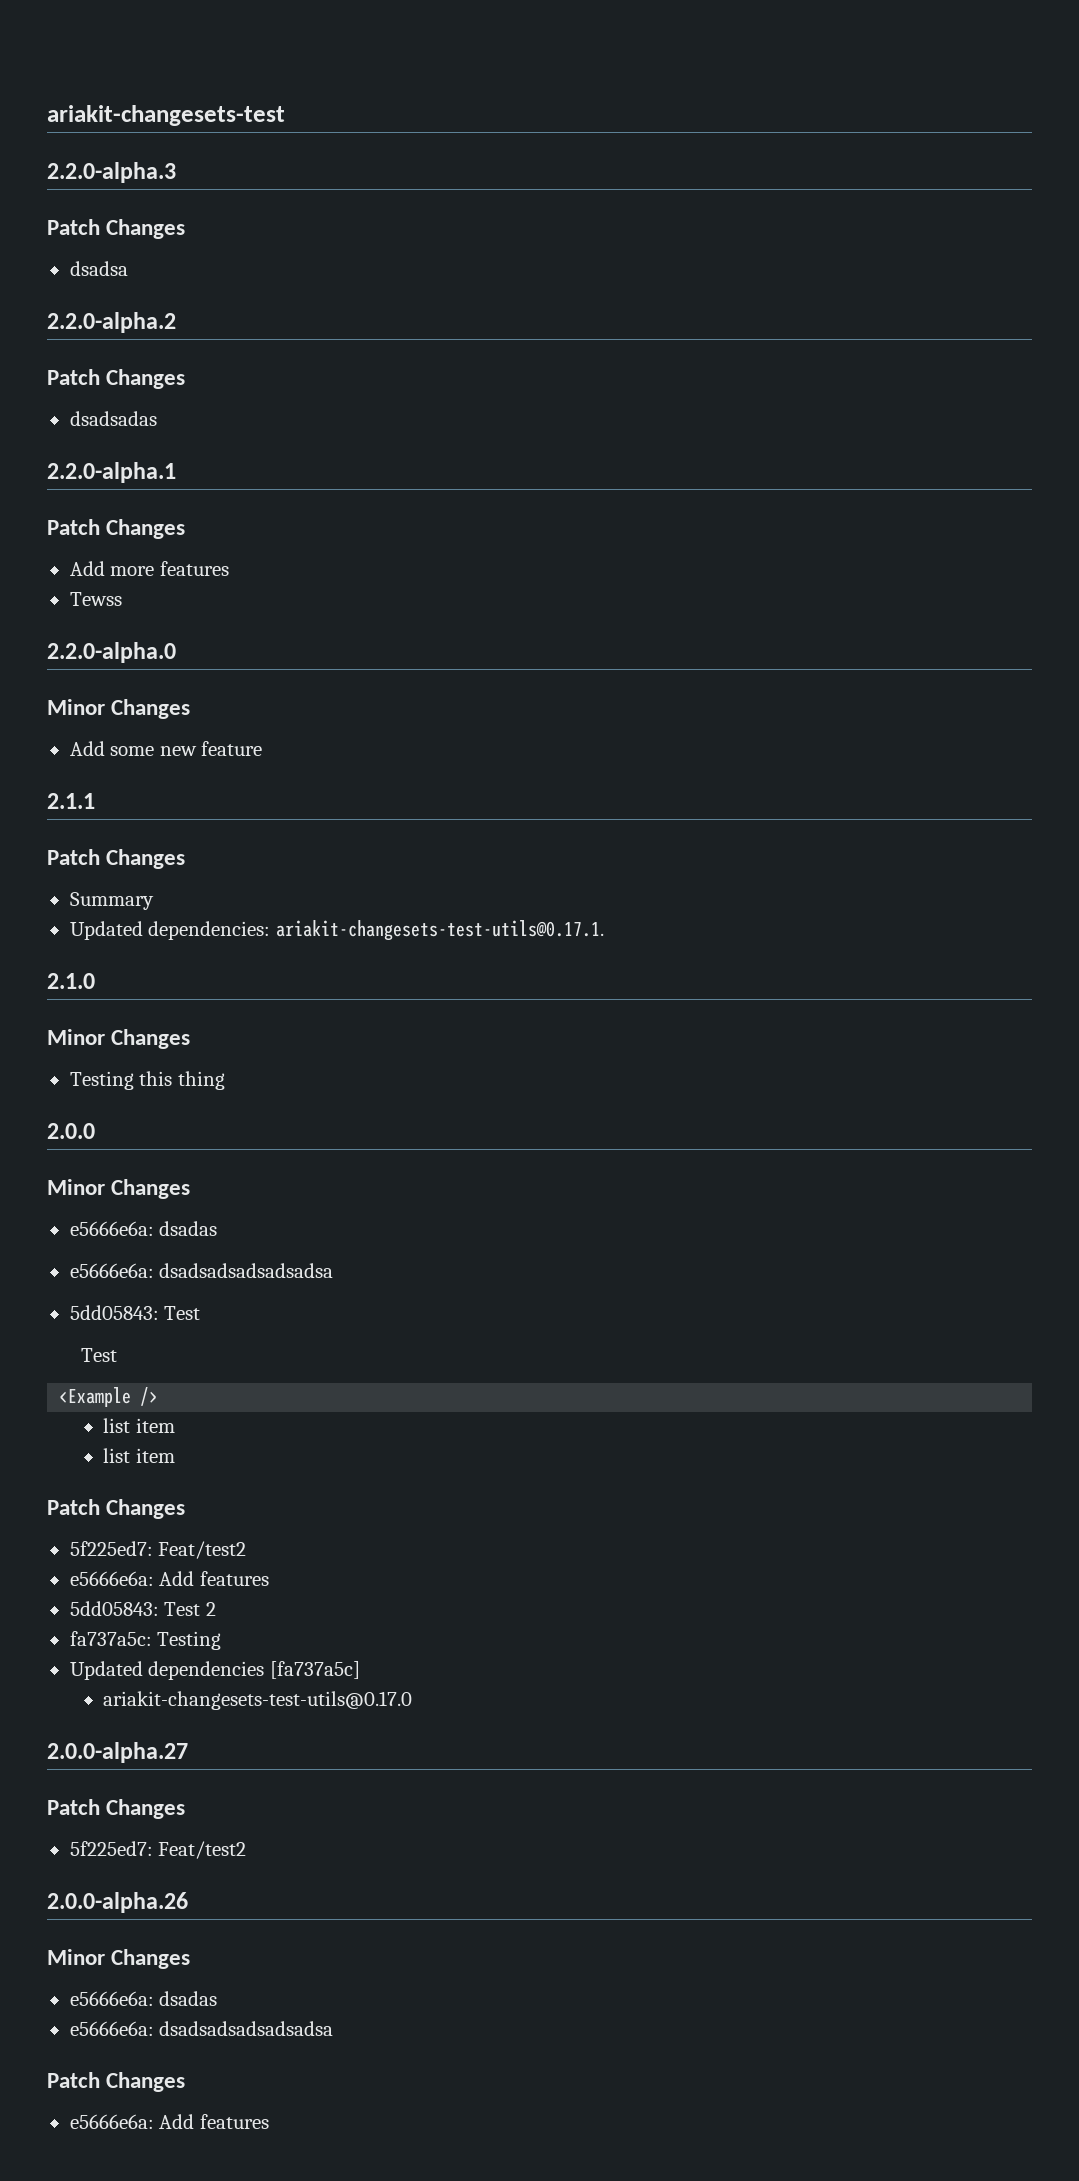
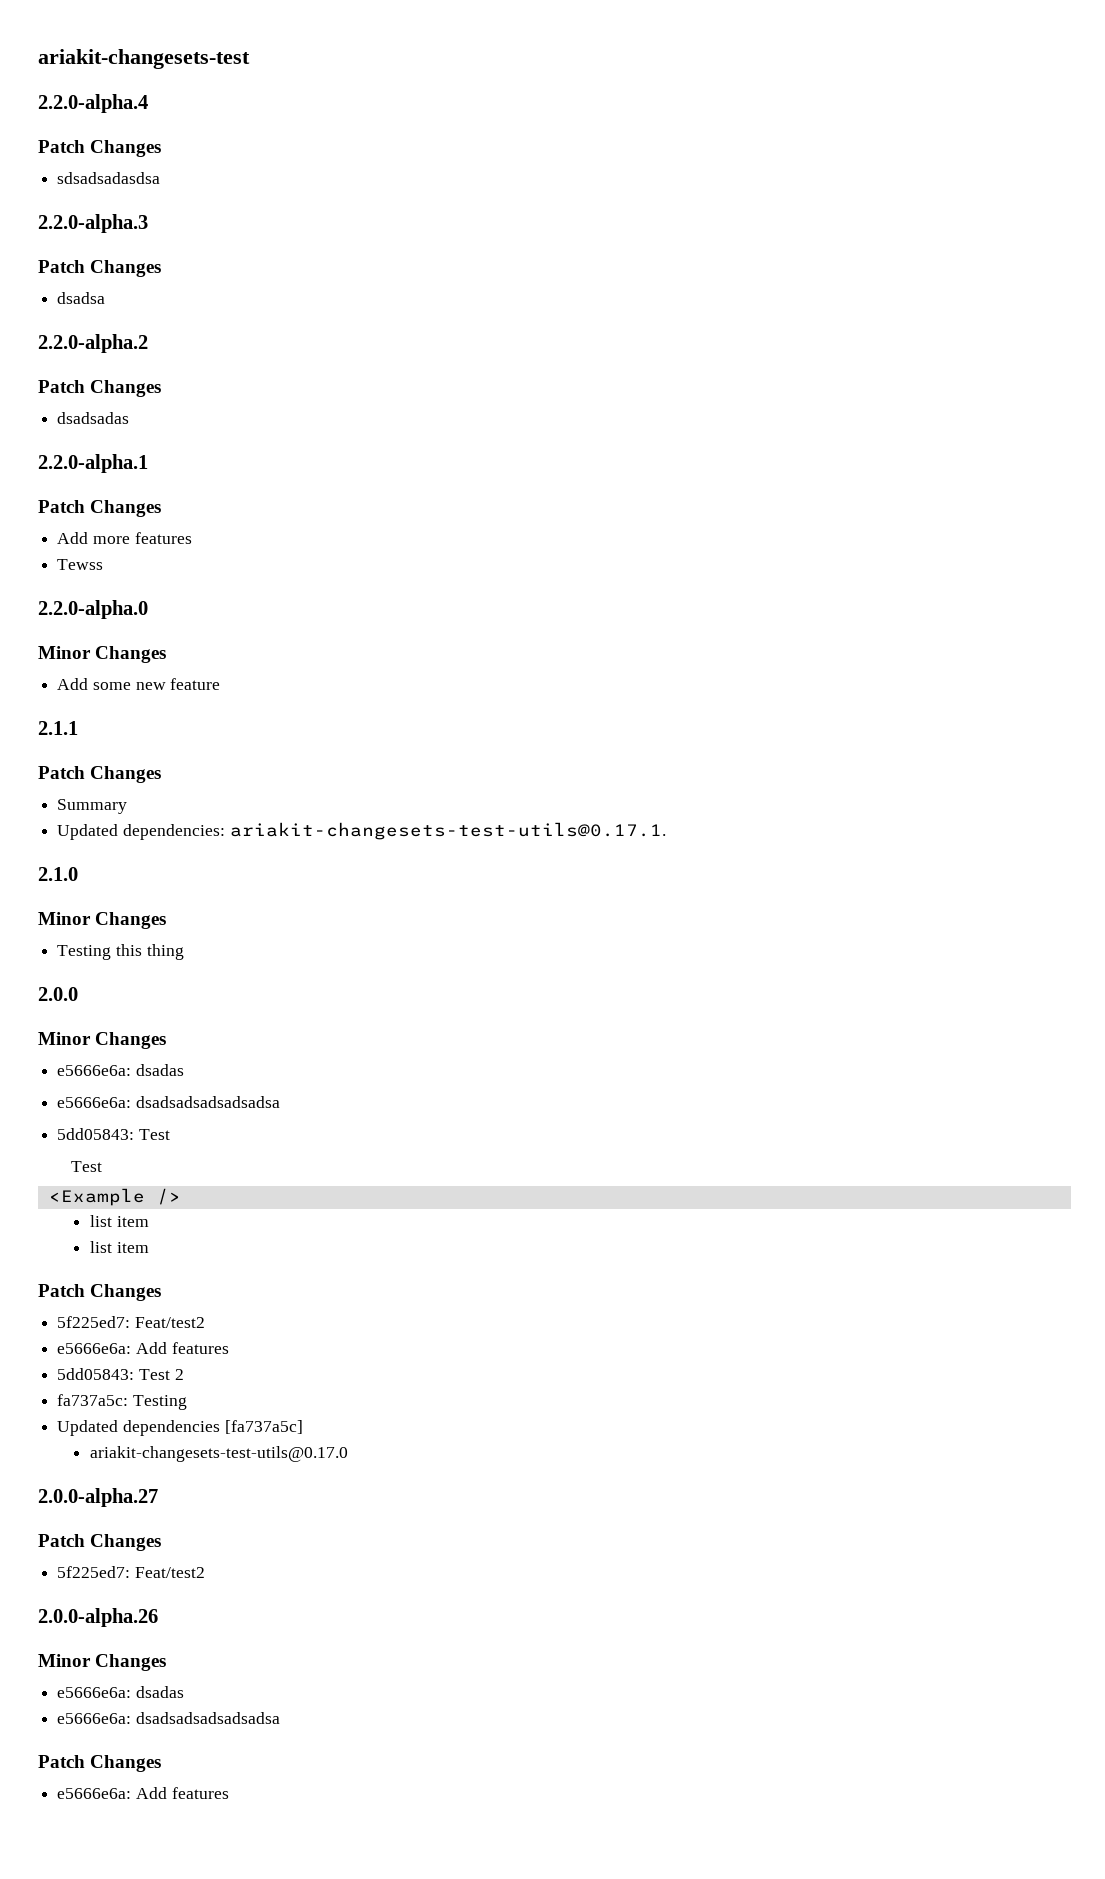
(285, 115) none -> [38,94,148,113] [38,140,162,157] [57,172,161,184] // 2.2.0-alpha.4 // Patch Changes // sdsadsadasdsa

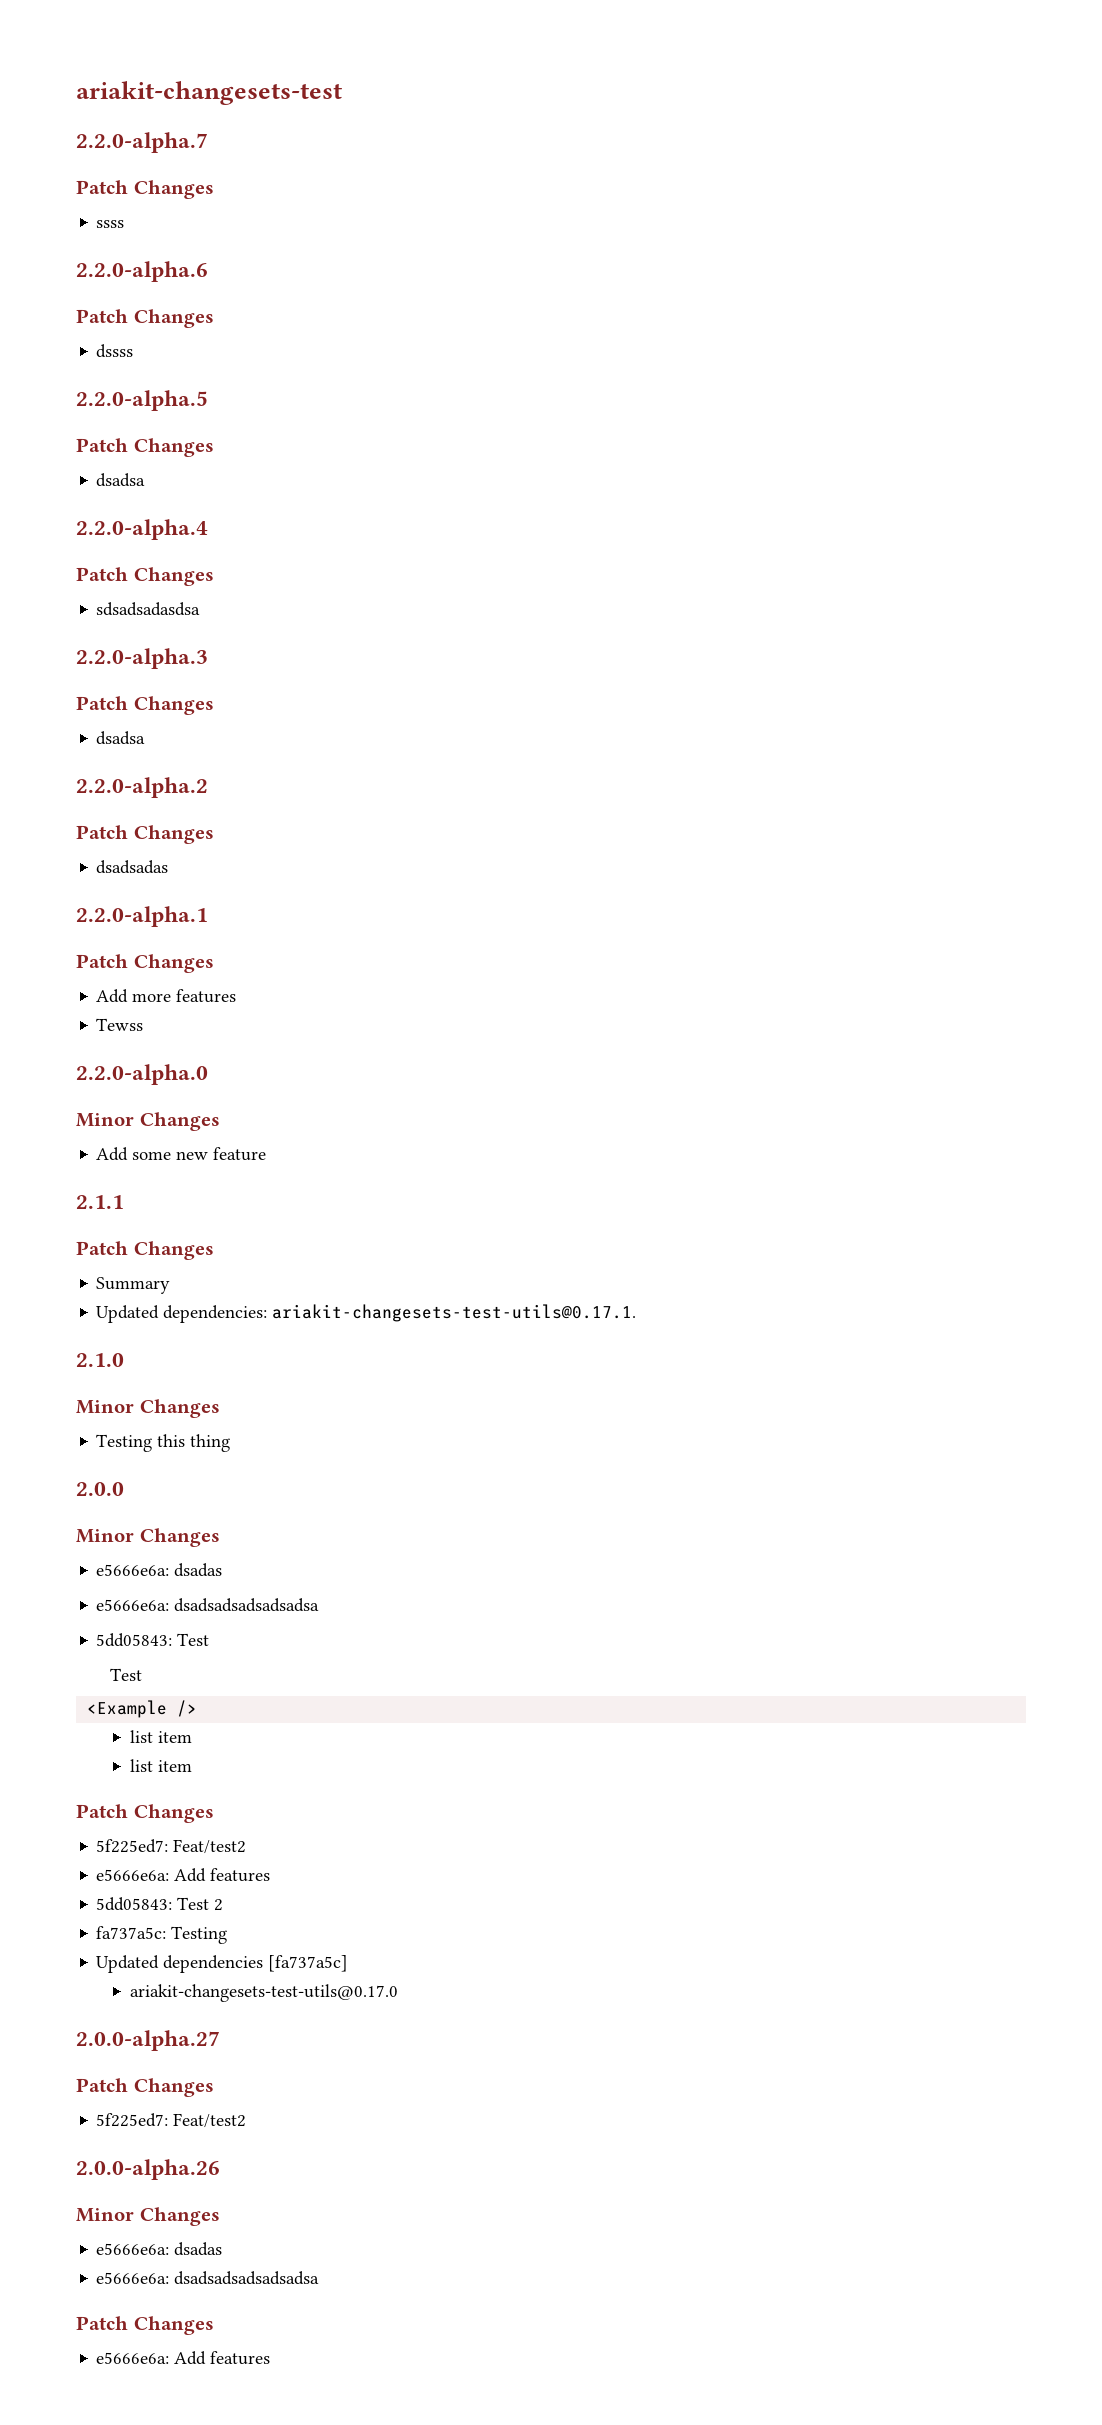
(250, 59) none -> [76,132,208,153] [76,180,214,199] [96,220,125,228] [76,261,208,282] [76,309,214,328] [96,344,134,358] [76,390,208,411] [76,438,214,457] [96,473,146,487] // 2.2.0-alpha.7 // Patch Changes // ssss // 2.2.0-alpha.6 // Patch Changes // dssss // 2.2.0-alpha.5 // Patch Changes // dsadsa

